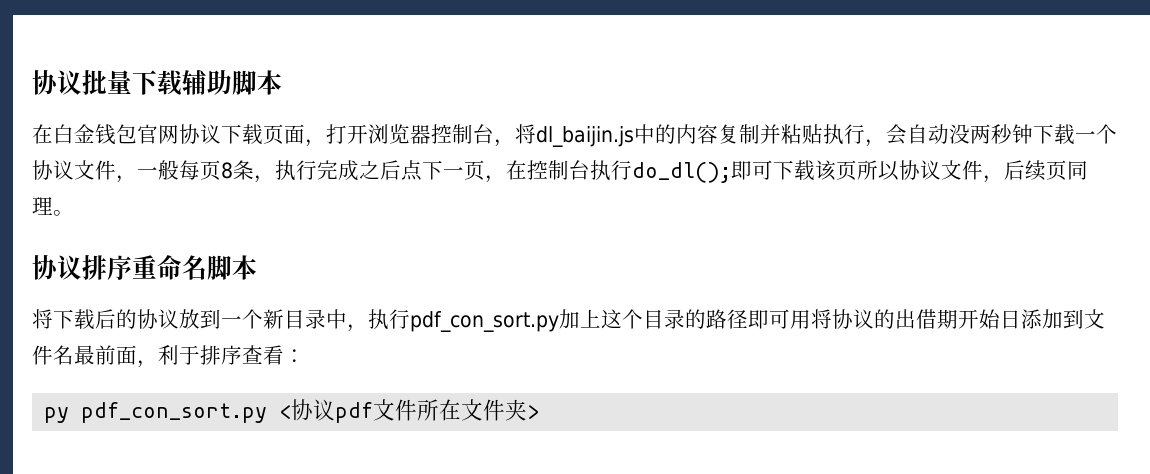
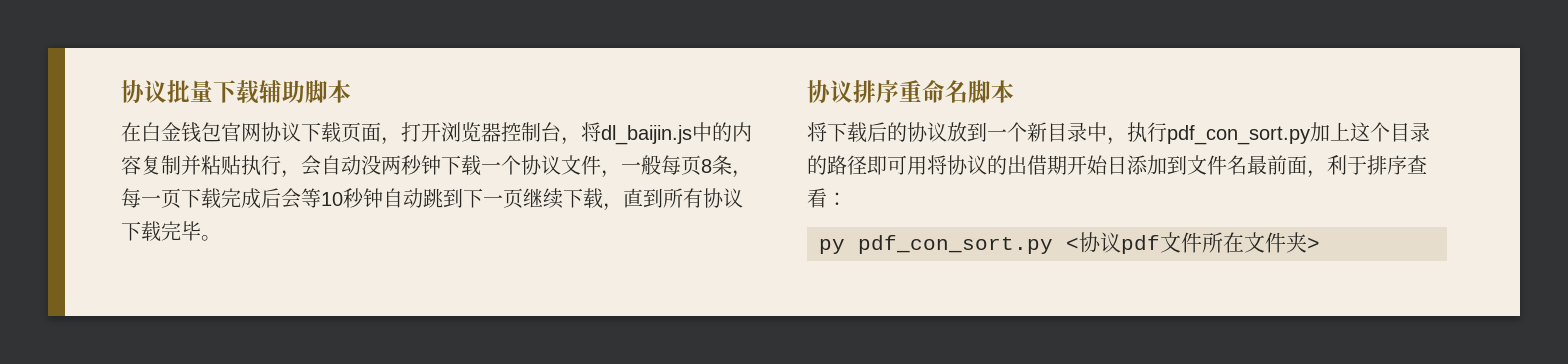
[275,160,1088,183] [32,197,53,215] 执行完成之后点下一页，在控制台执行do_dl();即可下载该页所以协议文件，后续页同理 -> [121,188,743,211] [121,221,201,242] 每一页下载完成后会等10秒钟自动跳到下一页继续下载，直到所有协议下载完毕

